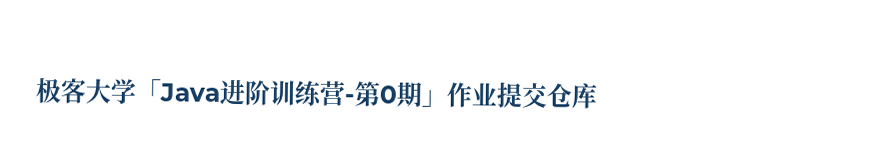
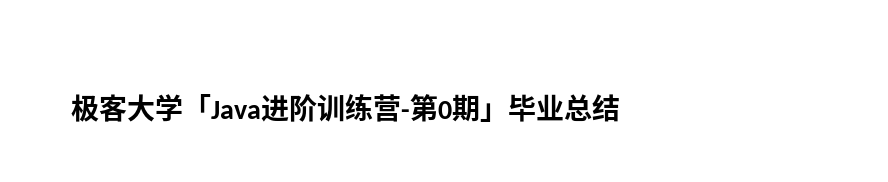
[446,82,598,109] 作业提交仓库 -> [508,94,620,122] 毕业总结

